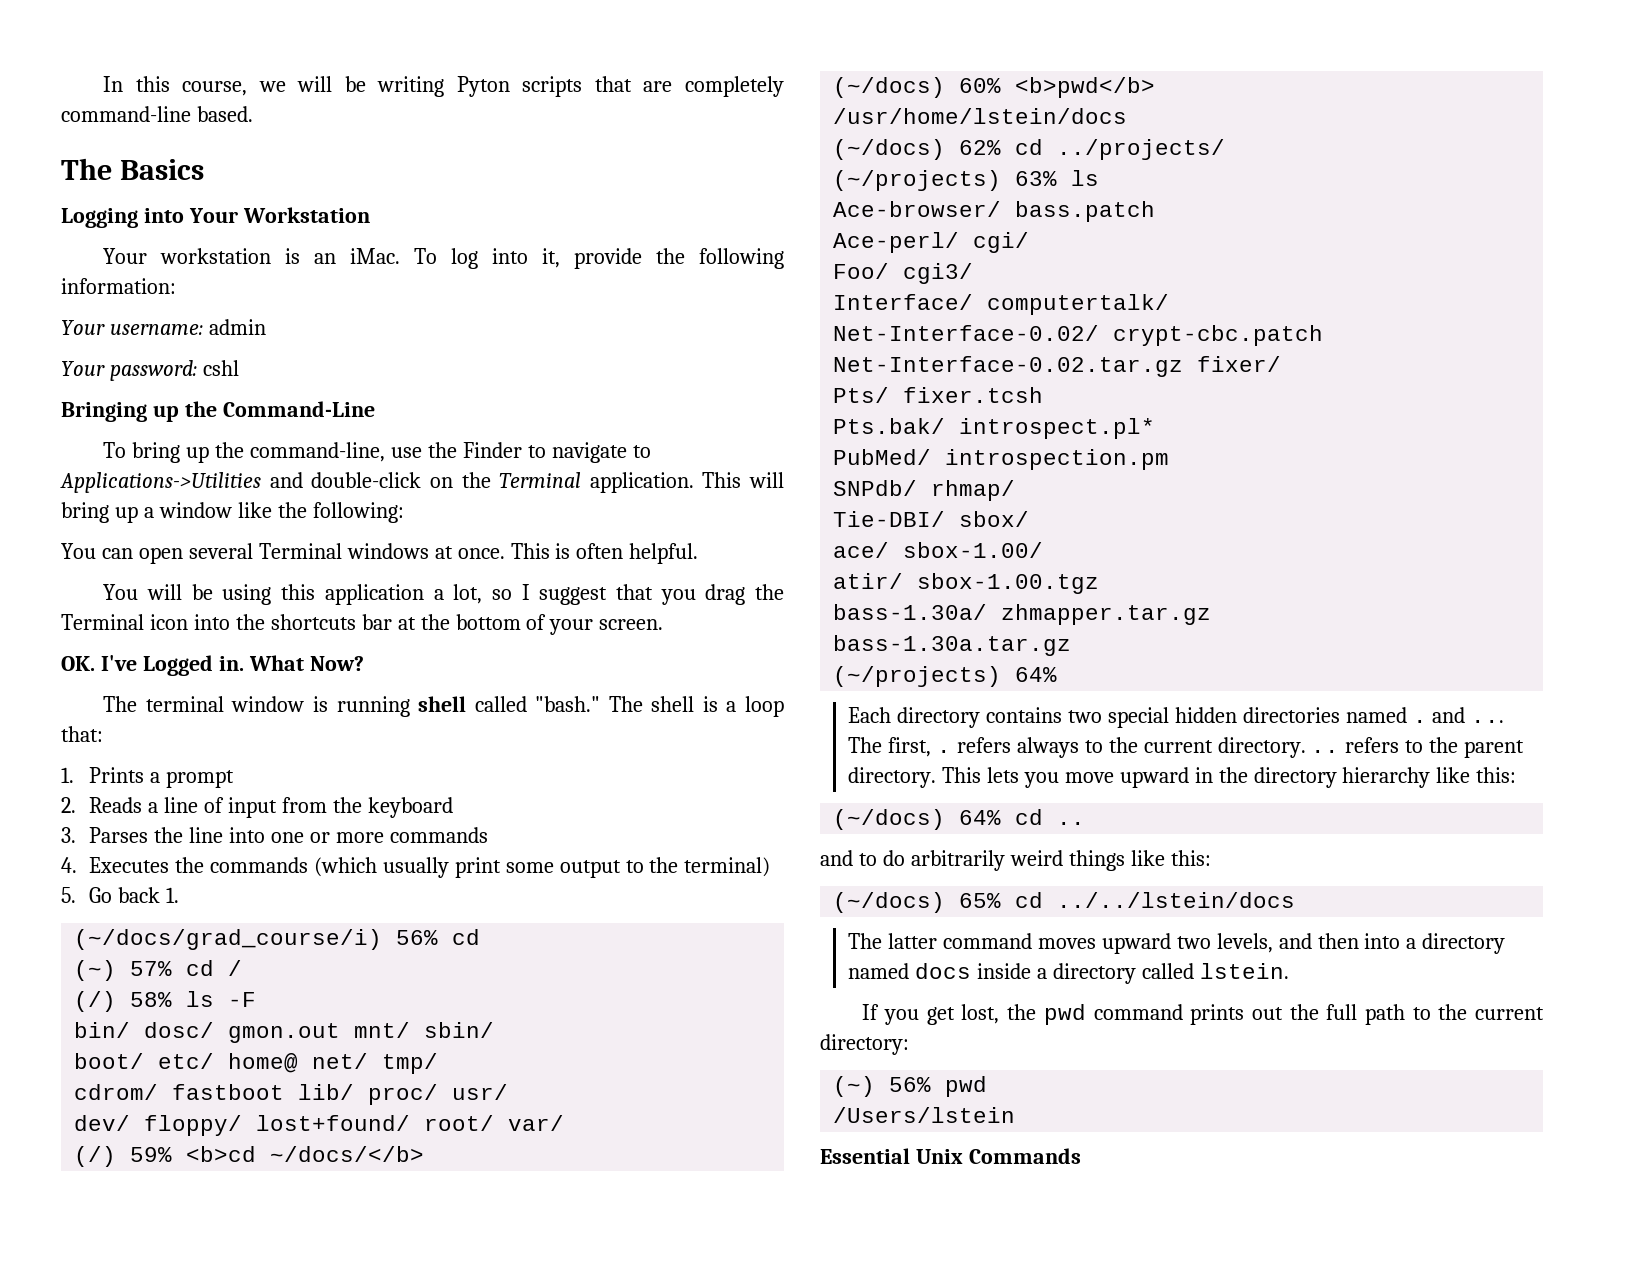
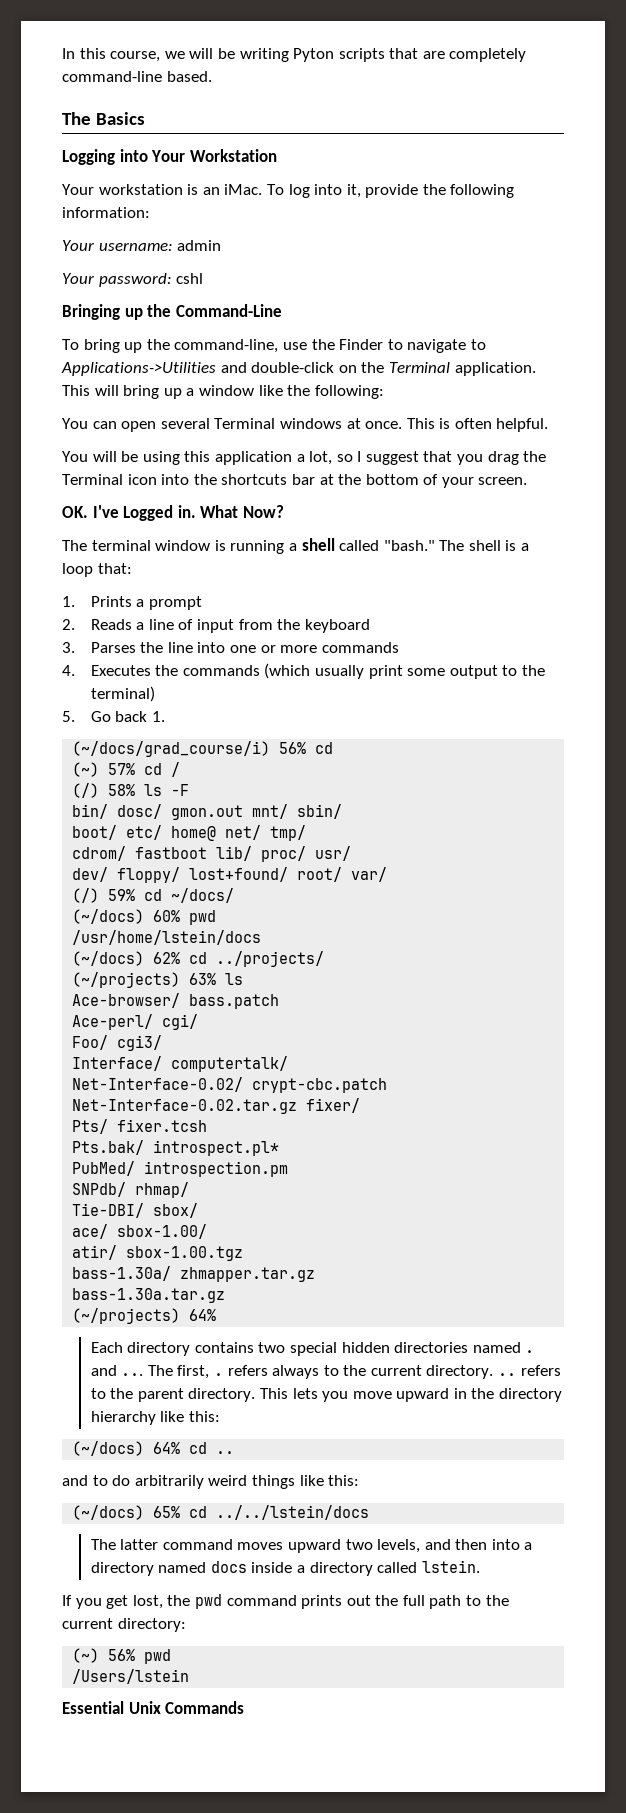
(410, 706) none -> [288,543,297,551] a
[186,1146,425,1162] <b>cd ~/docs/</b> -> [144,888,235,903] cd ~/docs/
[1015,77,1156,98] <b>pwd</b> -> [189,910,217,925] pwd

